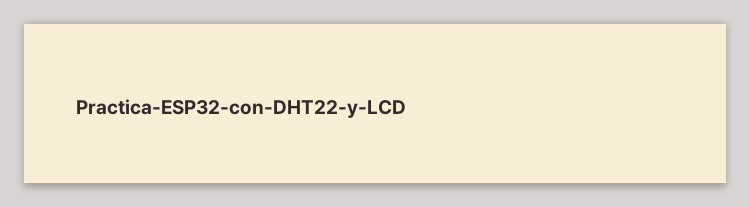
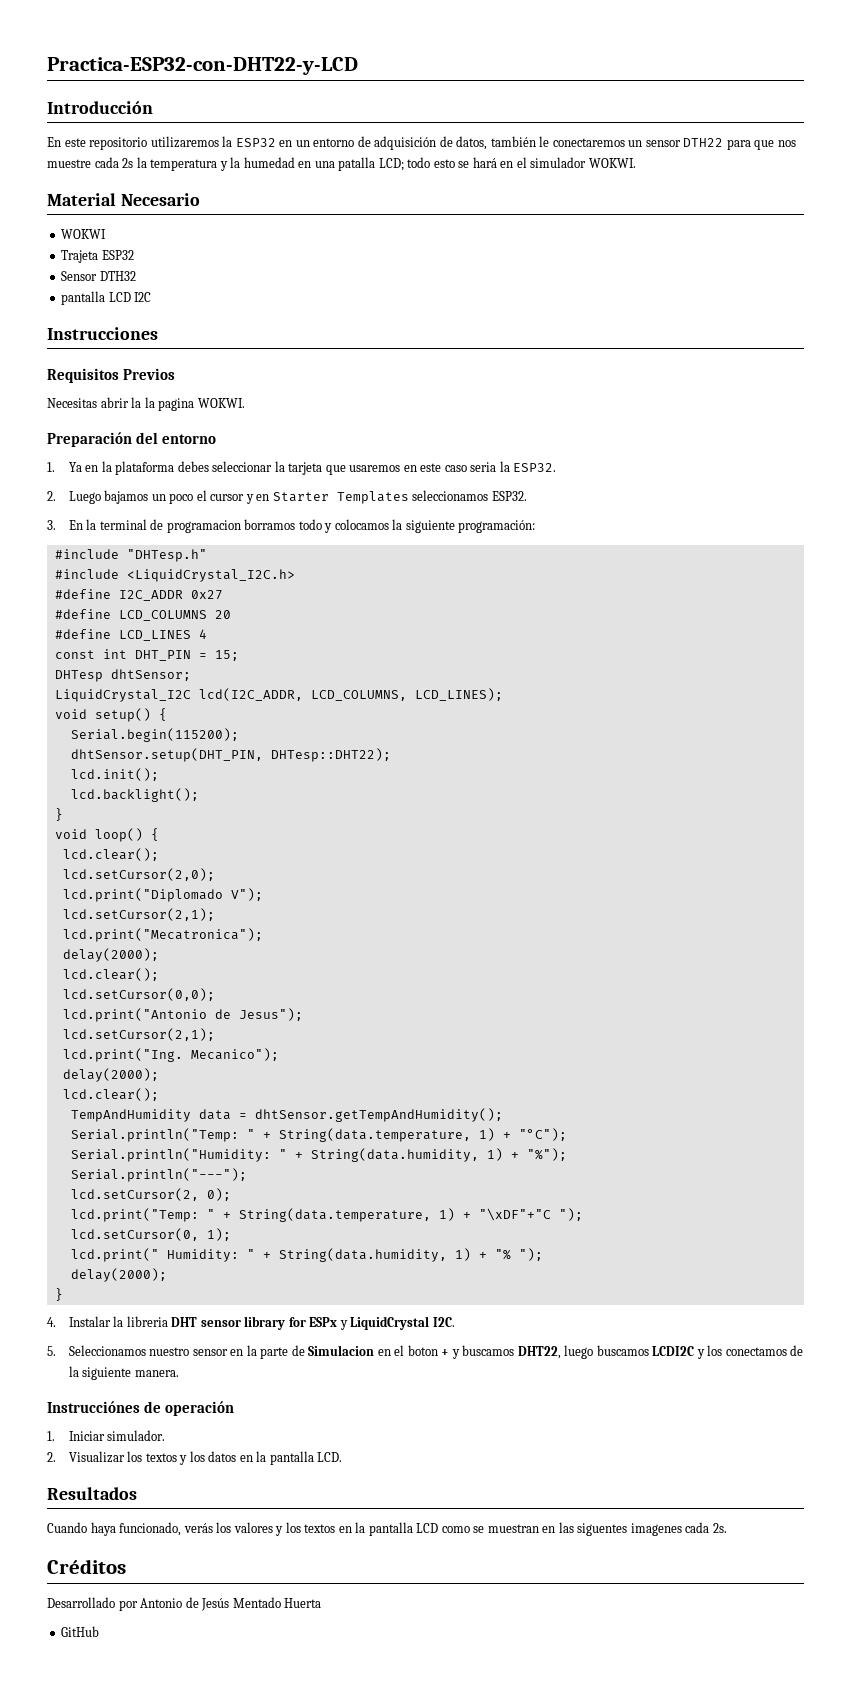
(406, 108) none -> [47,101,153,114] [47,136,796,150] [47,157,636,171] [47,193,200,206] [61,229,107,239] [61,250,134,263] [61,271,136,281] [61,291,152,305] [47,327,158,340] [47,368,176,383] [47,397,245,411] [47,432,217,447] [47,461,557,475] [47,490,527,504] [47,519,536,533] [54,549,207,562] [54,569,295,582] [54,589,223,601] [54,609,231,621] [54,629,207,641] [54,649,239,661] [54,669,191,682] [54,688,503,702] [54,708,167,722] [70,728,239,742] [70,748,391,762] [70,768,159,781] [70,788,199,802] [54,808,63,821] [54,828,159,842] [62,848,159,861] [62,868,215,881] [62,888,263,902] [62,908,215,921] [62,928,263,942] [62,948,159,962] [62,968,159,981] [62,988,215,1001] [62,1008,303,1022] [62,1028,215,1041] [62,1048,279,1062] [62,1068,159,1082] [62,1088,159,1101] [70,1108,503,1122] [70,1128,567,1142] [70,1148,567,1162] [70,1168,247,1182] [70,1188,231,1201] [70,1208,583,1222] [70,1228,231,1241] [70,1248,543,1262] [70,1268,167,1282] [54,1288,63,1301] [47,1316,455,1330] [47,1345,804,1359] [68,1366,179,1380] [47,1401,235,1416] [47,1430,166,1441] [47,1451,343,1465] [47,1487,137,1500] [47,1522,727,1536] [47,1559,126,1574] [47,1597,322,1611] [61,1626,100,1637] // Introducción // En este repositorio utilizaremos la ESP32 en un entorno de adquisición de datos, también le conectaremos un sensor DTH22 para que nos muestre cada 2s la temperatura y la humedad en una patalla LCD; todo esto se hará en el simulador WOKWI. // Material Necesario // WOKWI // Trajeta ESP32 // Sensor DTH32 // pantalla LCD I2C // Instrucciones // Requisitos Previos // Necesitas abrir la la pagina WOKWI. // Preparación del entorno // 1. Ya en la plataforma debes seleccionar la tarjeta que usaremos en este caso seria la ESP32. // 2. Luego bajamos un poco el cursor y en Starter Templates seleccionamos ESP32. // 3. En la terminal de programacion borramos todo y colocamos la siguiente programación: // #include "DHTesp.h" // #include <LiquidCrystal_I2C.h> // #define I2C_ADDR 0x27 // #define LCD_COLUMNS 20 // #define LCD_LINES 4 // const int DHT_PIN = 15; // DHTesp dhtSensor; // LiquidCrystal_I2C lcd(I2C_ADDR, LCD_COLUMNS, LCD_LINES); // void setup() { // Serial.begin(115200); // dhtSensor.setup(DHT_PIN, DHTesp::DHT22); // lcd.init(); // lcd.backlight(); // } // void loop() { // lcd.clear(); // lcd.setCursor(2,0); // lcd.print("Diplomado V"); // lcd.setCursor(2,1); // lcd.print("Mecatronica"); // delay(2000); // lcd.clear(); // lcd.setCursor(0,0); // lcd.print("Antonio de Jesus"); // lcd.setCursor(2,1); // lcd.print("Ing. Mecanico"); // delay(2000); // lcd.clear(); // TempAndHumidity data = dhtSensor.getTempAndHumidity(); // Serial.println("Temp: " + String(data.temperature, 1) + "°C"); // Serial.println("Humidity: " + String(data.humidity, 1) + "%"); // Serial.println("---"); // lcd.setCursor(2, 0); // lcd.print("Temp: " + String(data.temperature, 1) + "\xDF"+"C "); // lcd.setCursor(0, 1); // lcd.print(" Humidity: " + String(data.humidity, 1) + "% "); // delay(2000); // } // 4. Instalar la libreria DHT sensor library for ESPx y LiquidCrystal I2C. // 5. Seleccionamos nuestro sensor en la parte de Simulacion en el boton + y buscamos DHT22, luego buscamos LCDI2C y los conectamos de la siguiente manera. // Instrucciónes de operación // 1. Iniciar simulador. // 2. Visualizar los textos y los datos en la pantalla LCD. // Resultados // Cuando haya funcionado, verás los valores y los textos en la pantalla LCD como se muestran en las siguentes imagenes cada 2s. // Créditos // Desarrollado por Antonio de Jesús Mentado Huerta // GitHub

